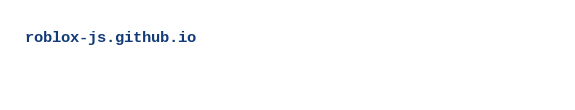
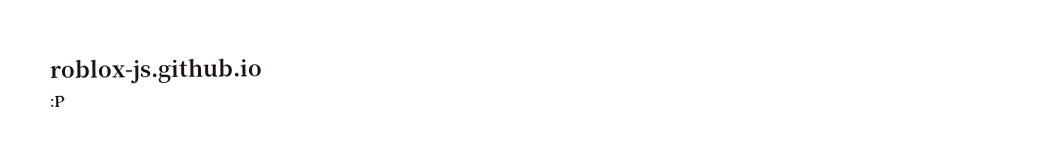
(196, 38) none -> [50,95,66,107] // :P

